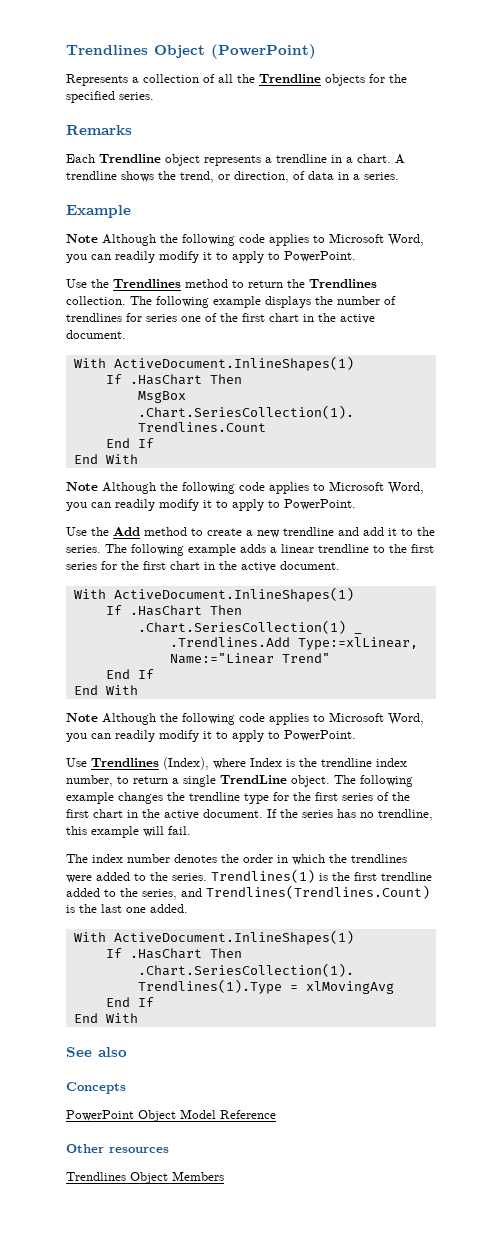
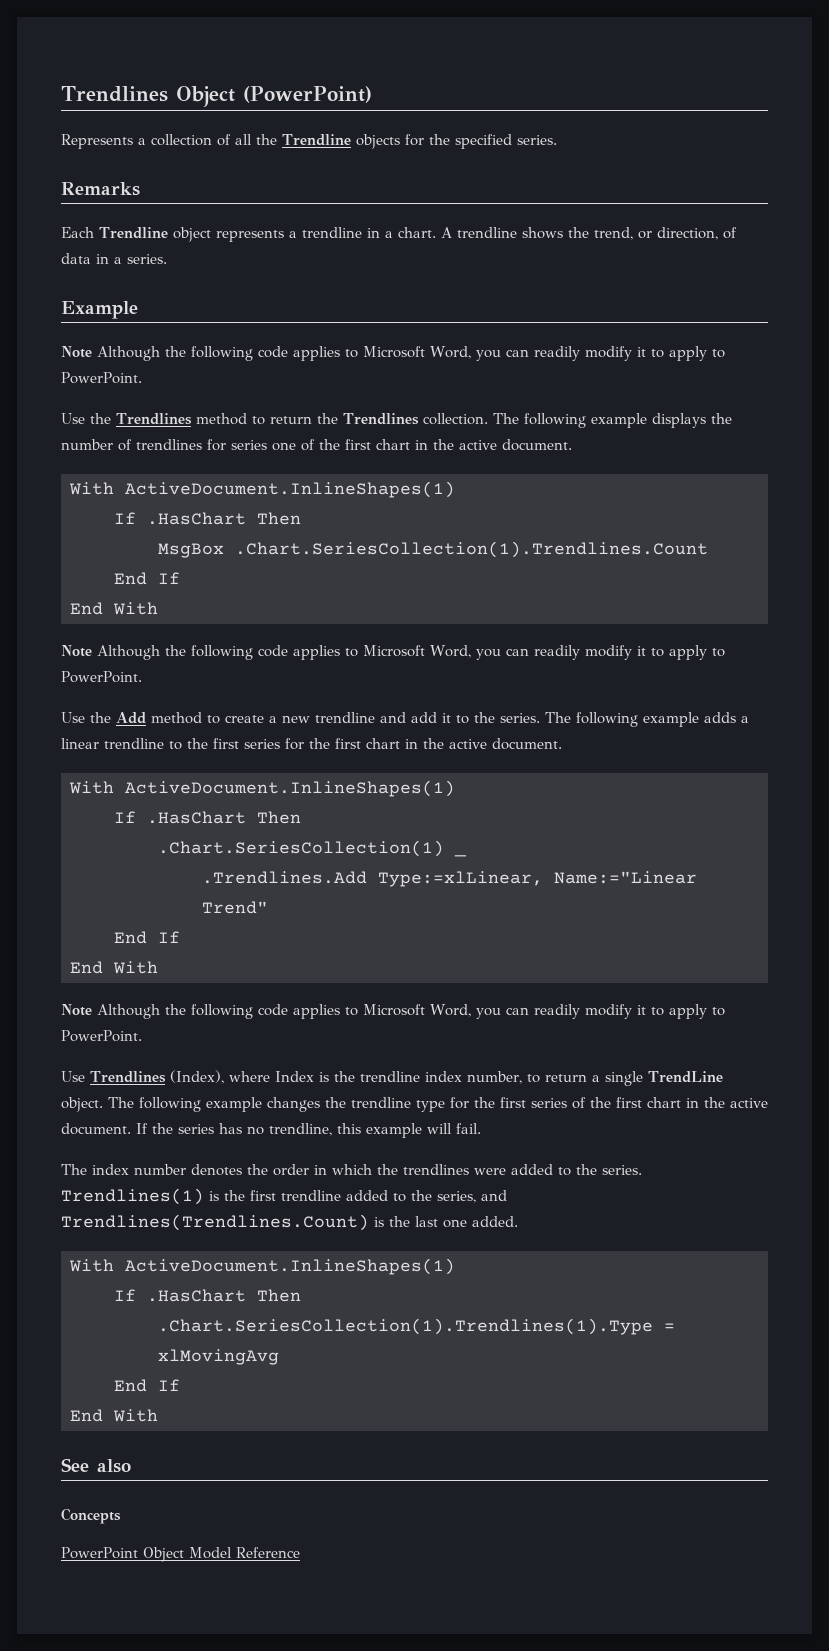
[66,1144,169,1153] [66,1171,224,1184] // Other resources // Trendlines Object Members -> (300, 1552) none

